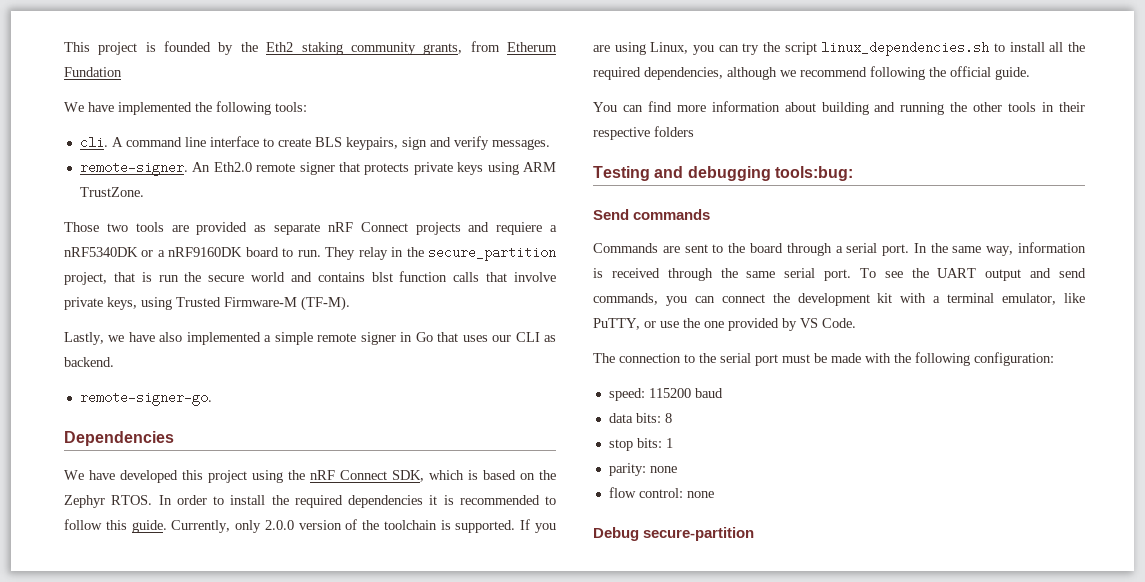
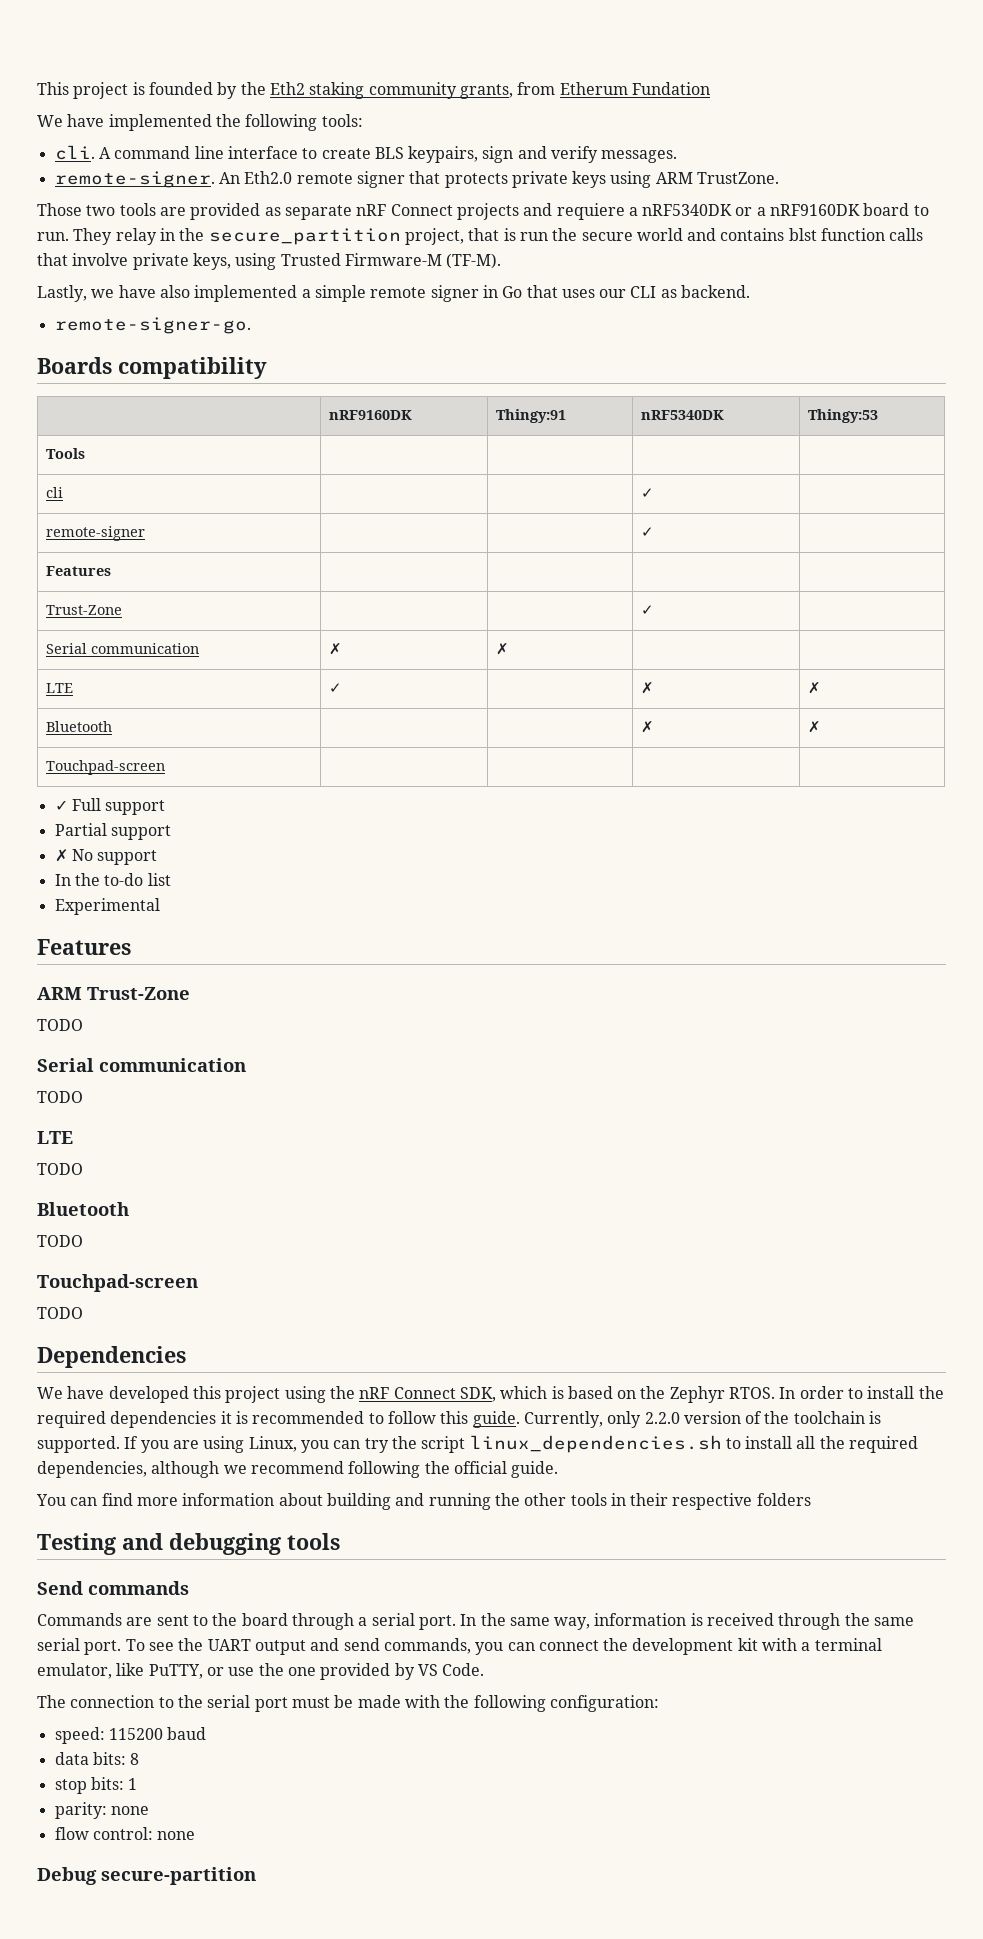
(212, 398) none -> [37,357,267,379] [328,410,412,420] [495,409,566,423] [640,410,724,420] [807,409,878,423] [45,448,85,459] [45,487,63,498] [640,488,654,498] [45,526,145,541] [640,527,654,537] [45,566,111,576] [45,605,122,615] [640,605,654,615] [45,643,199,654] [328,643,342,655] [495,643,509,655] [45,683,73,693] [328,683,342,693] [640,682,654,694] [807,682,821,694] [45,721,112,732] [640,721,654,733] [807,721,821,733] [45,760,165,775] [54,798,166,815] [54,823,171,840] [54,849,158,865] [54,873,171,886] [54,898,160,915] [37,939,131,955] [37,987,190,1000] [37,1019,83,1031] [37,1058,246,1072] [37,1091,83,1103] [37,1131,73,1144] [37,1163,83,1175] [37,1202,129,1216] [37,1235,83,1247] [37,1274,198,1292] [37,1307,83,1319] // Boards compatibility // | nRF9160DK | Thingy:91 | nRF5340DK | Thingy:53 // Tools | | | | // cli | | | ✓ | // remote-signer | | | ✓ | // Features | | | | // Trust-Zone | | | ✓ | // Serial communication | ✗ | ✗ | | // LTE | ✓ | | ✗ | ✗ // Bluetooth | | | ✗ | ✗ // Touchpad-screen | | | | // ✓ Full support // Partial support // ✗ No support // In the to-do list // Experimental // Features // ARM Trust-Zone // TODO // Serial communication // TODO // LTE // TODO // Bluetooth // TODO // Touchpad-screen // TODO
[264,520,294,530] 2.0.0 -> [644,1412,680,1424] 2.2.0
[774,166,853,181] tools:bug: -> [287,1533,340,1550] tools

